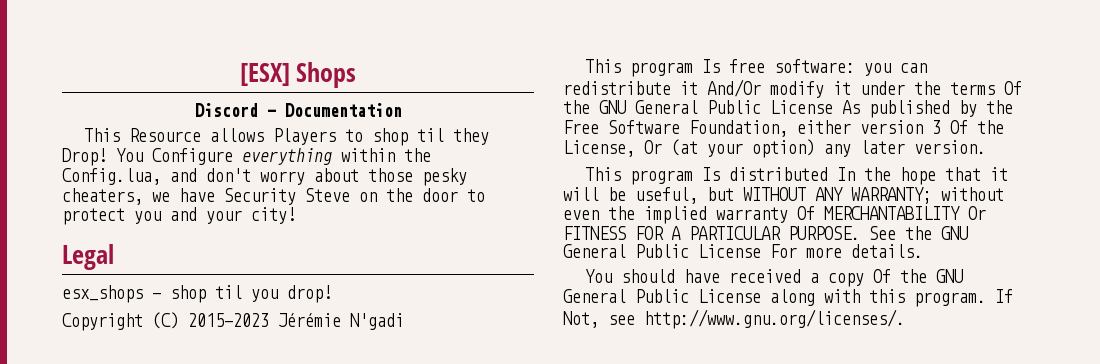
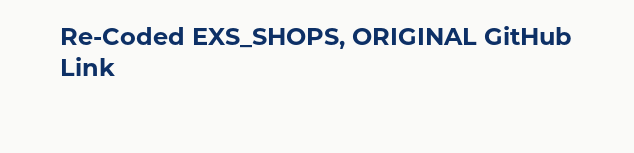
[239,62,357,88] [194,103,402,117] [84,128,490,146] [62,148,431,166] [62,168,467,186] [62,188,485,205] [62,207,296,225] [62,244,114,270] [62,285,332,303] [62,312,404,331] [585,59,928,77] [563,79,1022,98] [563,100,1013,118] [563,120,1004,137] [563,139,986,158] [585,167,1009,185] [563,187,1004,204] [563,206,986,224] [563,226,968,240] [563,244,923,258] [585,269,964,287] [563,289,1013,307] [563,309,905,329] [ESX] Shops // Discord - Documentation // This Resource allows Players to shop til they Drop! You Configure everything within the Config.lua, and don't worry about those pesky cheaters, we have Security Steve on the door to protect you and your city! // Legal // esx_shops - shop til you drop! // Copyright (C) 2015-2023 Jérémie N'gadi // This program Is free software: you can redistribute it And/Or modify it under the terms Of the GNU General Public License As published by the Free Software Foundation, either version 3 Of the License, Or (at your option) any later version. // This program Is distributed In the hope that it will be useful, but WITHOUT ANY WARRANTY; without even the implied warranty Of MERCHANTABILITY Or FITNESS FOR A PARTICULAR PURPOSE. See the GNU General Public License For more details. // You should have received a copy Of the GNU General Public License along with this program. If Not, see http://www.gnu.org/licenses/. -> [60,26,572,49] [60,57,115,76] Re-Coded EXS_SHOPS, ORIGINAL GitHub Link

